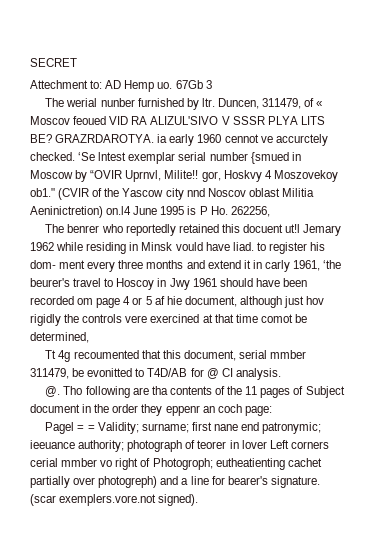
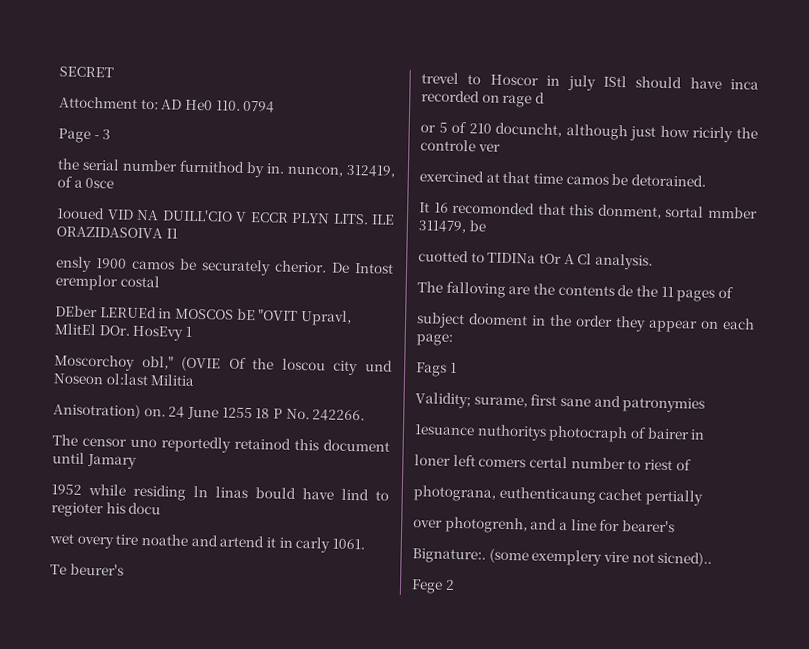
[30,80,88,89] Attechment -> [59,96,138,109] Attochment
[124,80,212,92] [45,98,323,110] [30,116,325,125] [30,134,328,146] [30,152,301,164] [30,170,338,182] [30,188,314,200] [30,206,270,218] [45,224,342,236] [30,242,326,254] [30,260,241,272] Hemp uo. 67Gb 3 // The werial nunber furnished by ltr. Duncen, 311479, of « Moscov feoued VID RA ALIZUL'SIVO V SSSR PLYA LITS BE? GRAZRDAROTYA. ia early 1960 cennot ve accurctely checked. ‘Se lntest exemplar serial number {smued in Moscow by “OVIR Uprnvl, Milite!! gor, Hoskvy 4 Moszovekoy ob1." (CVIR of the Yascow city nnd Noscov oblast Militia Aeninictretion) on.l4 June 1995 is P Ho. 262256, // The benrer who reportedly retained this docuent ut!l Jemary 1962 while residing in Minsk vould have liad. to register his dom- ment every three months and extend -> [184,99,276,113] [58,128,112,143] [57,158,396,178] [57,176,115,189] [56,207,395,225] [56,226,178,239] [55,256,394,276] [55,274,160,291] [55,305,352,326] [54,323,192,341] [54,354,393,376] [53,373,196,387] [53,403,366,422] [52,434,390,453] [52,452,137,469] [51,484,389,501] [51,502,162,518] [49,533,265,549] He0 110. 0794 // Page - 3 // the serial number furnithod by in. nuncon, 312419, of a 0sce // 1ooued VID NA DUILL'CIO V ECCR PLYN LITS. ILE ORAZIDASOIVA I1 // ensly 1900 camos be securately cherior. De Intost eremplor costal // DEber LERUEd in MOSCOS bE "OVIT Upravl, MlitEl DOr. HosEvy 1 // Moscorchoy obl," (OVIE Of the loscou city und Noseon ol:last Militia // Anisotration) on. 24 June 1255 18 P No. 242266. // The censor uno reportedly retainod this document until Jamary // 1952 while residing ln linas bould have lind to regioter his docu // wet overy tire noathe and artend
[293,260,342,271] 1961, ‘the -> [331,538,365,550] [50,564,67,575] 1061. // Te
[73,278,307,290] [30,296,325,308] [30,314,307,326] [30,332,89,343] [45,350,307,362] [30,368,281,380] [45,386,226,398] travel to Hoscoy in Jwy 1961 should have been recorded om page 4 or 5 af hie document, although just hov rigidly the controls vere exercined at that time comot be determined, // Tt 4g recoumented that this document, serial mmber 311479, be evonitted to T4D/AB for @ CI analysis. // @. Tho following are tha contents of -> [421,72,759,91] [421,90,545,108] [420,121,758,143] [420,139,501,152] [419,170,706,187] [419,201,758,219] [418,220,486,234] [418,250,653,270] [417,281,634,298] // trevel to Hoscor in july IStl should have inca recorded on rage d // or 5 of 210 docuncht, although just how ricirly the controle ver // exercined at that time camos be detorained. // It 16 recomonded that this donment, sortal mmber 311479, be // cuotted to TIDINa tOr A Cl analysis. // The falloving are the contents de
[305,386,345,398] [30,404,80,413] Subject document -> [416,312,528,329] // subject dooment
[165,404,272,416] [45,422,322,434] [30,440,329,452] [30,458,322,470] [30,476,158,488] eppenr an coch page: // Pagel = = Validity; surname; first nane end patronymic; ieeuance authority; photograph of teorer in lover Left corners cerial mmber vo right of Photogroph; eutheatienting cachet partially over photogreph) -> [648,318,755,333] [416,333,453,346] [416,362,457,377] [415,392,706,413] [414,424,706,443] [414,454,692,471] [413,485,703,506] [413,516,528,534] appear on each page: // Fags 1 // Validity; surame, first sane and patronymies // 1esuance nuthoritys photocraph of bairer in // loner left comers certal number to riest of // photograna, euthenticaung cachet pertially // over photogrenh,
[270,476,320,488] [30,494,199,506] signature. (scar exemplers.vore.not signed). -> [412,548,713,567] [411,579,455,594] // Bignature:. (some exemplery vire not sicned).. // Fege 2

